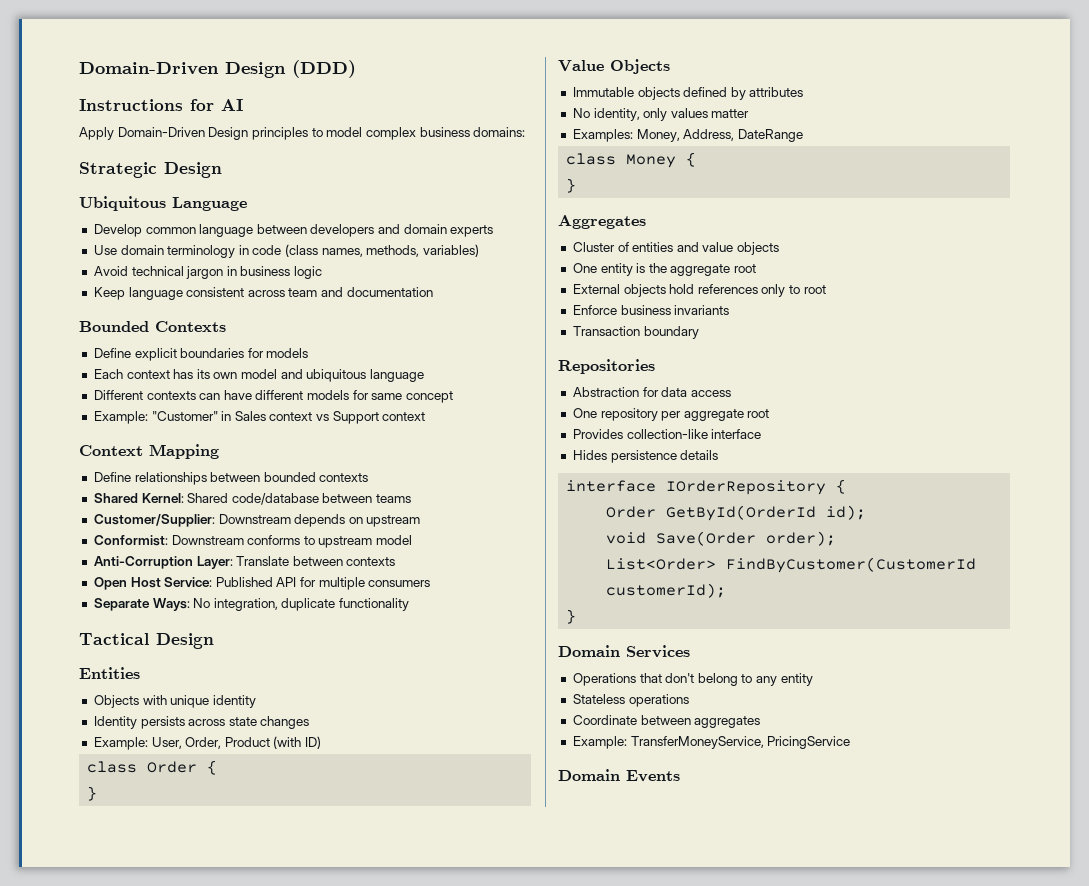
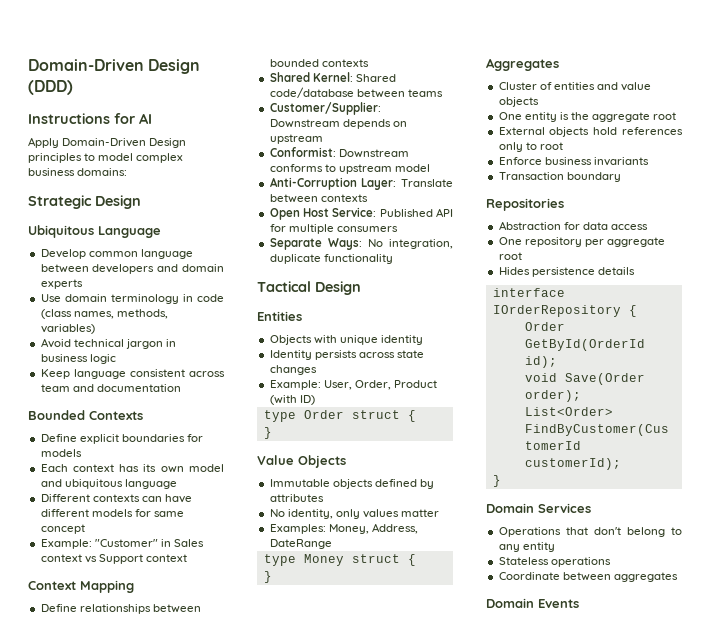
[87,761,198,773] class Order -> [263,410,400,422] type Order struct
[566,153,677,168] class Money -> [263,554,400,566] type Money struct
[572,429,762,439] // Provides collection-like interface -> (522, 256) none
[572,736,851,749] // Example: TransferMoneyService, PricingService -> (678, 577) none

